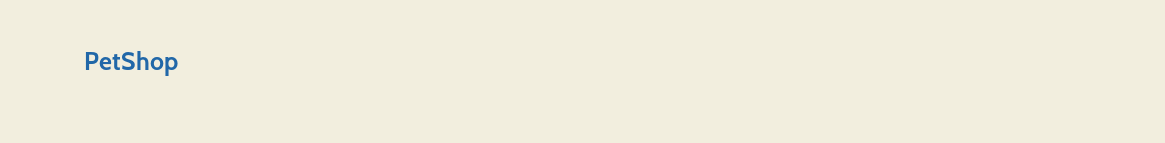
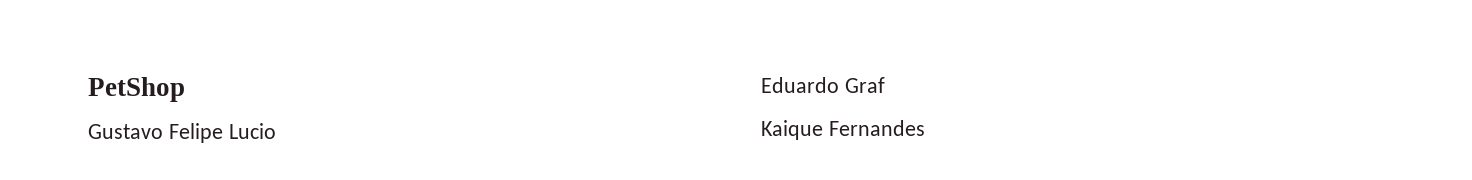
(178, 63) none -> [88,123,276,143] [761,77,885,93] [761,120,925,140] // Gustavo Felipe Lucio // Eduardo Graf // Kaique Fernandes

